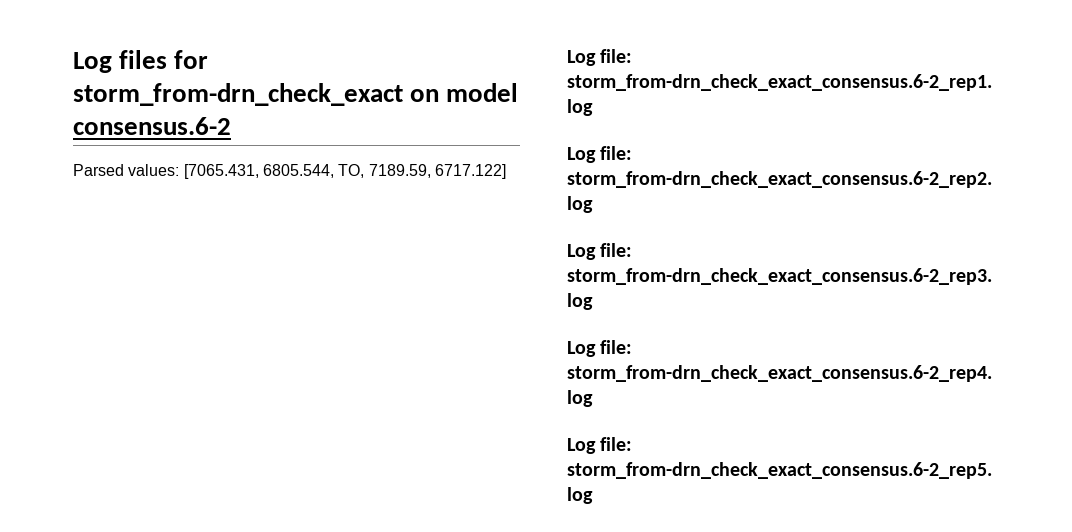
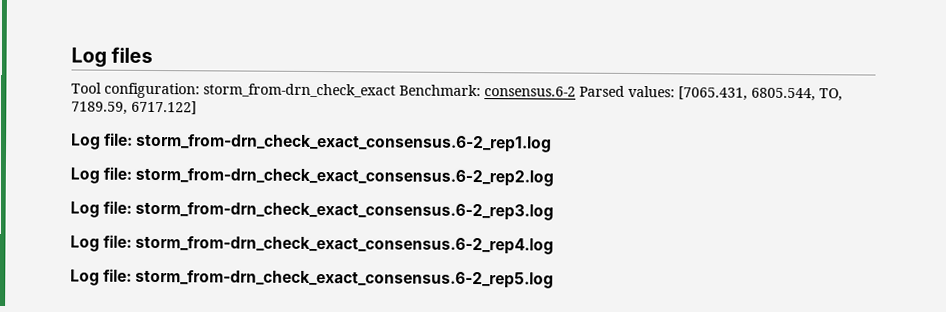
[174,50,209,69] [73,83,519,106] for storm_from-drn_check_exact on model -> [71,82,481,99] // Tool configuration: storm_from-drn_check_exact Benchmark:
(231, 126) // -> (576, 91) none

